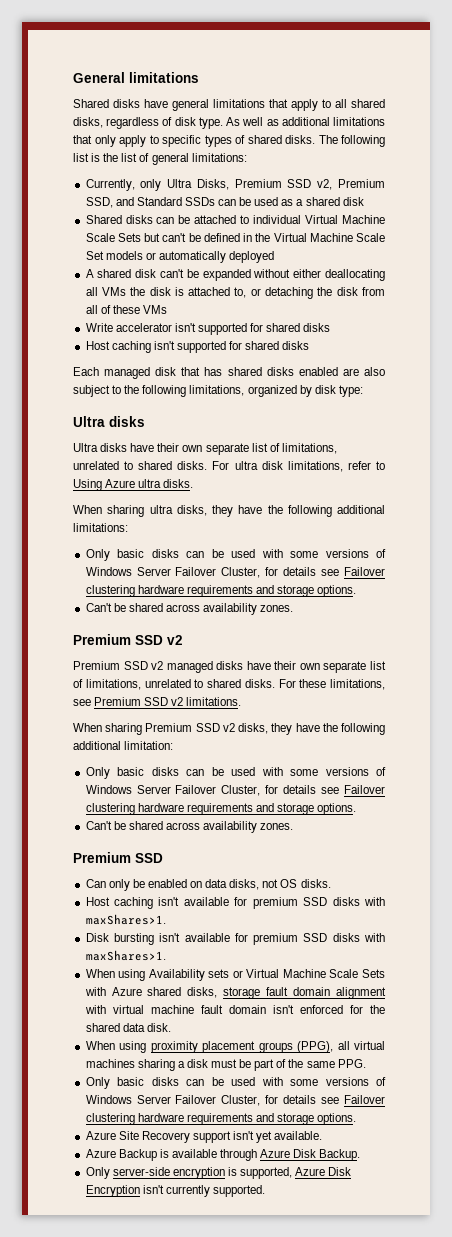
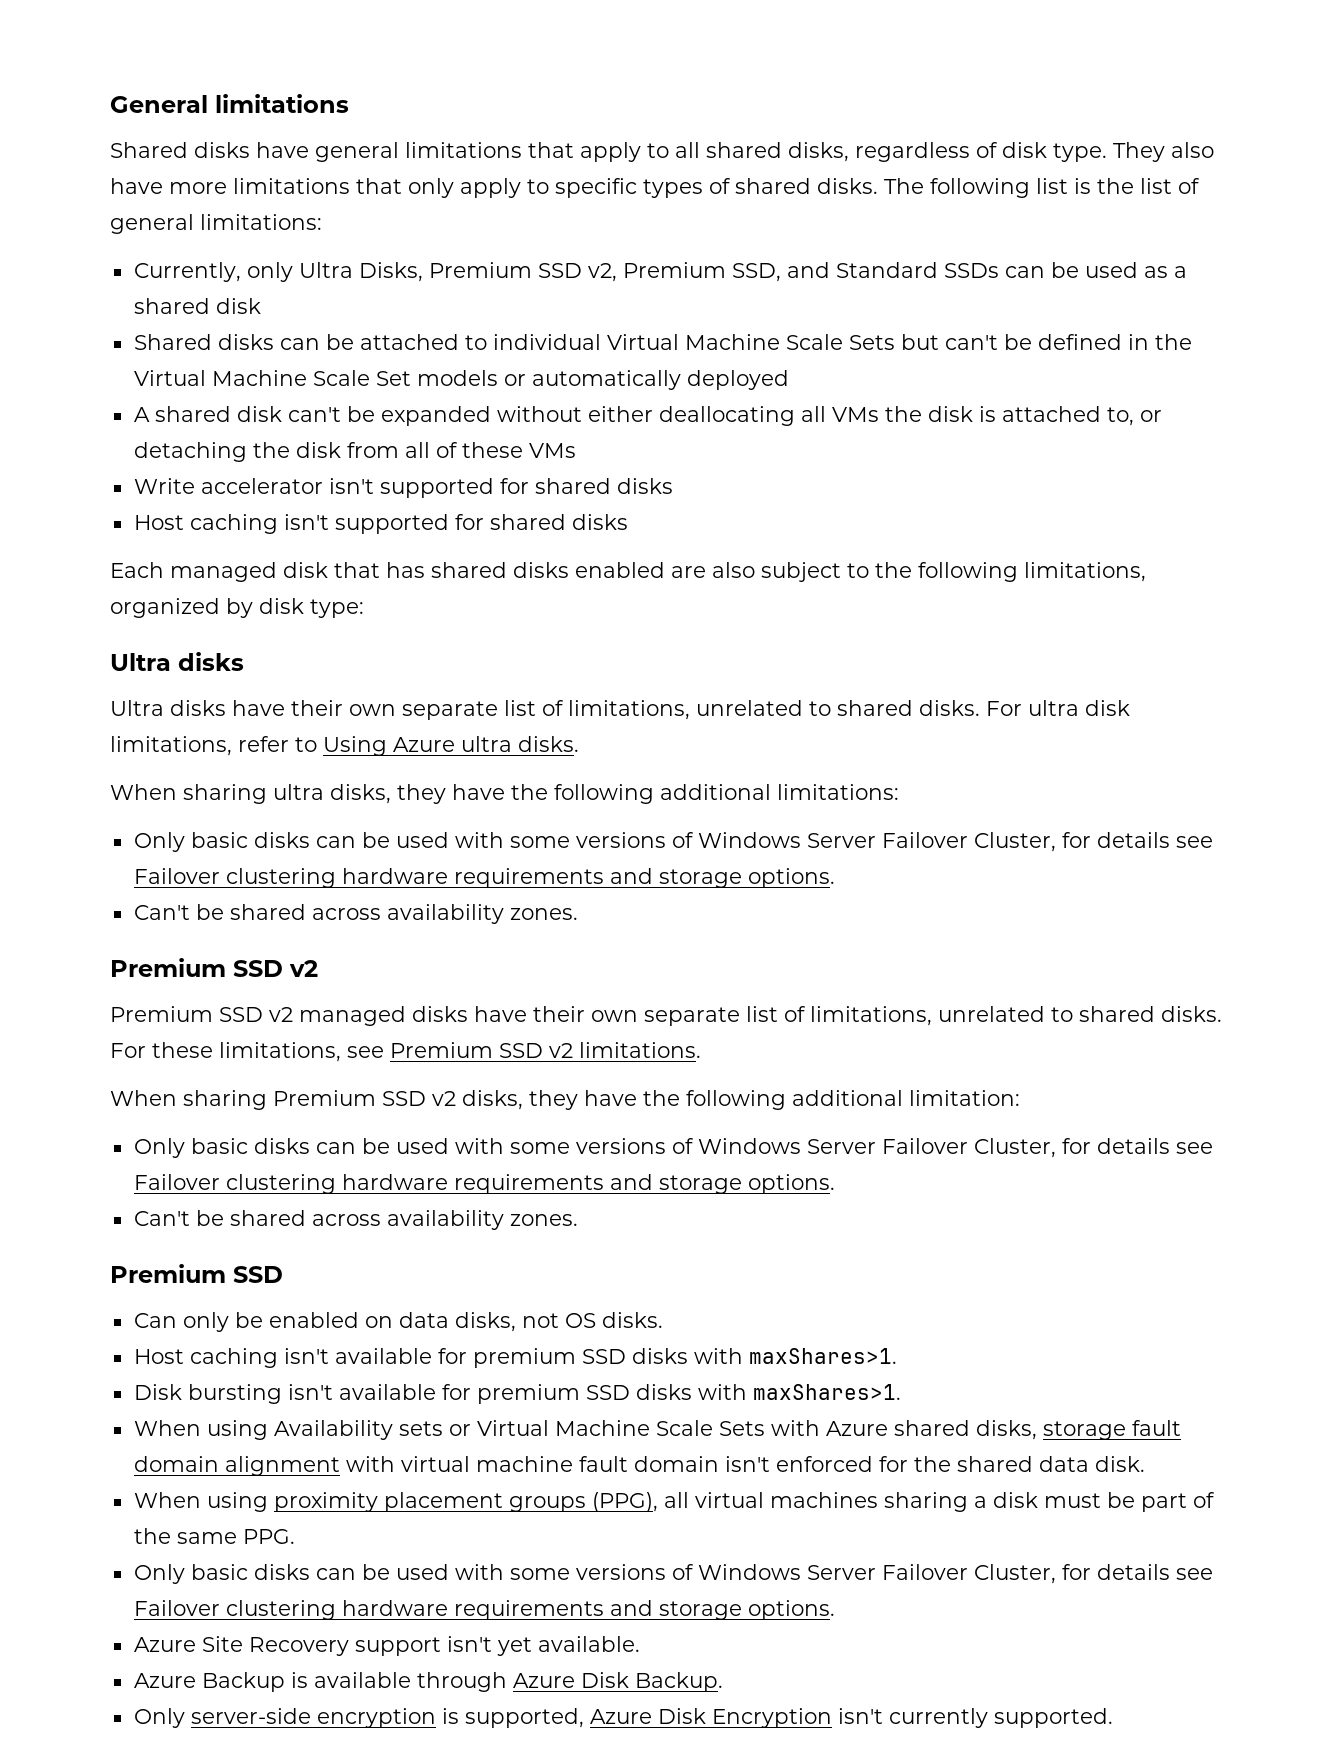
[226,117,330,126] As well as additional -> [1113,142,1214,162] [110,178,227,194] They also have more

